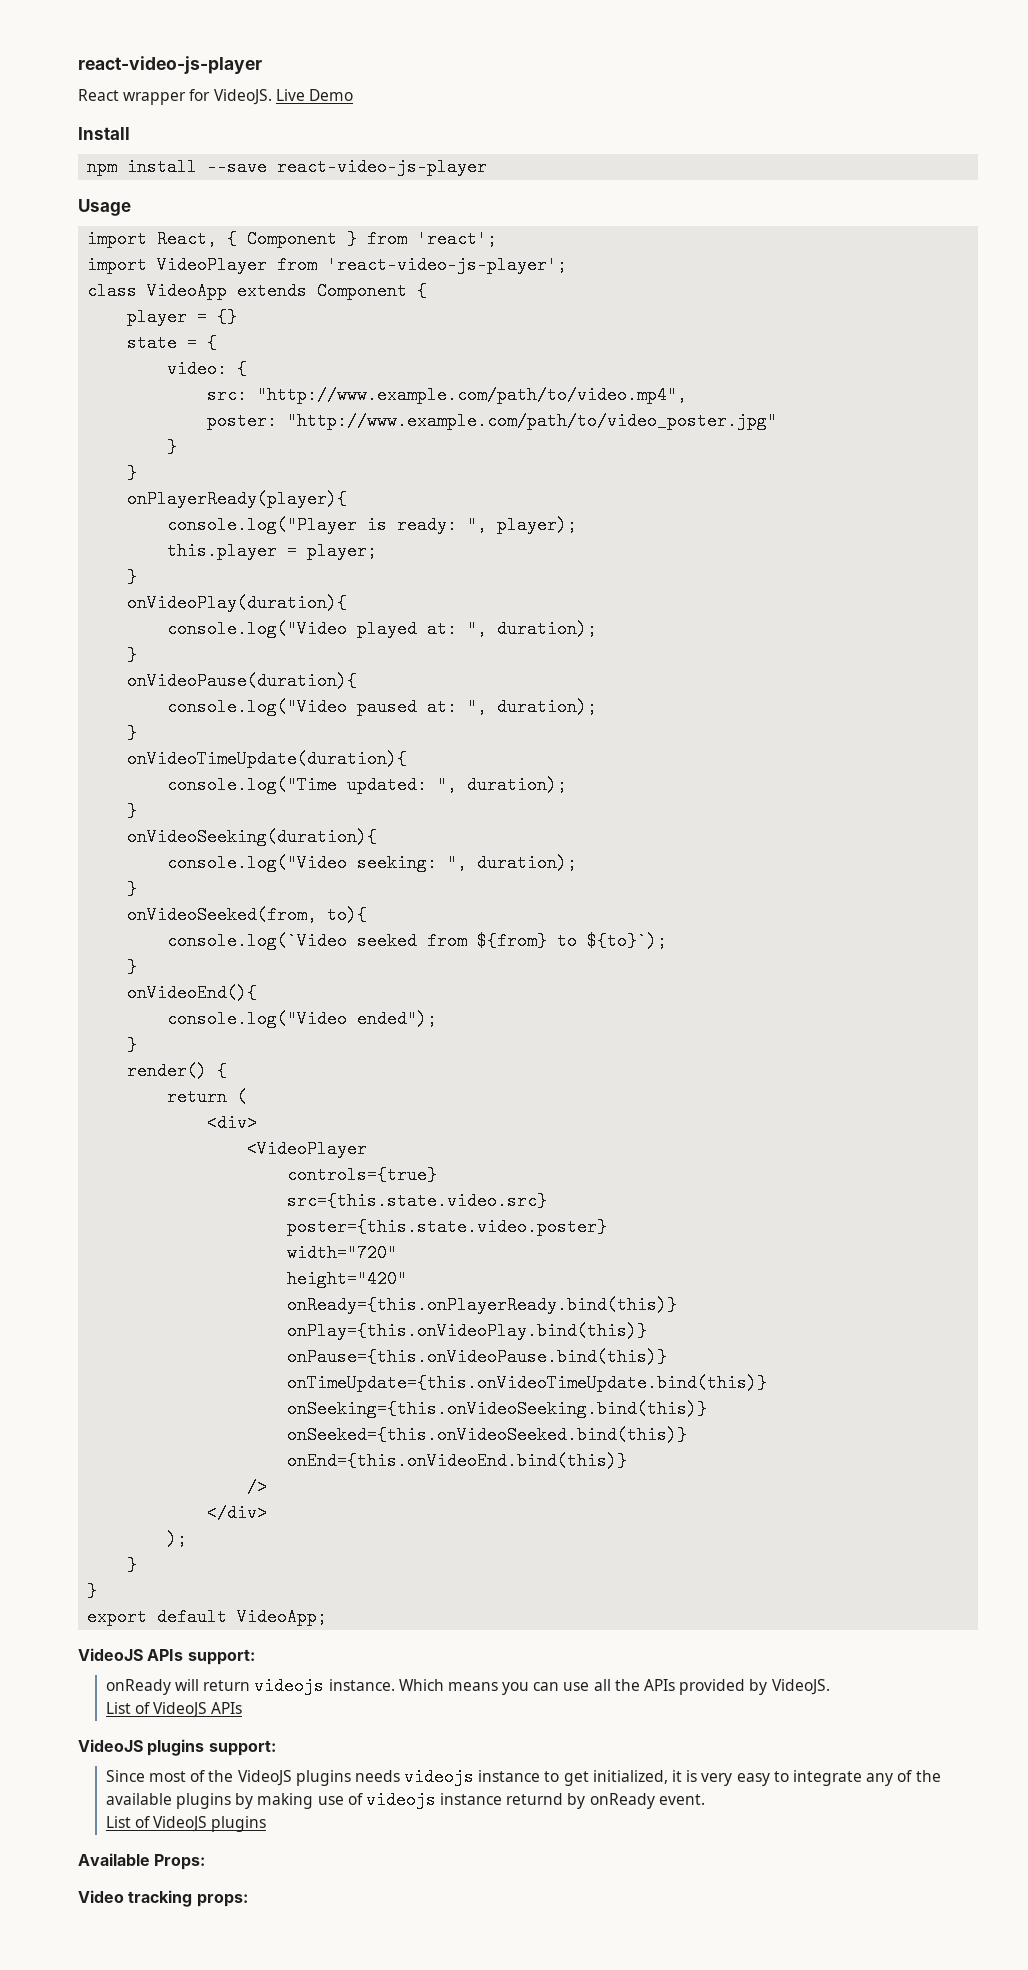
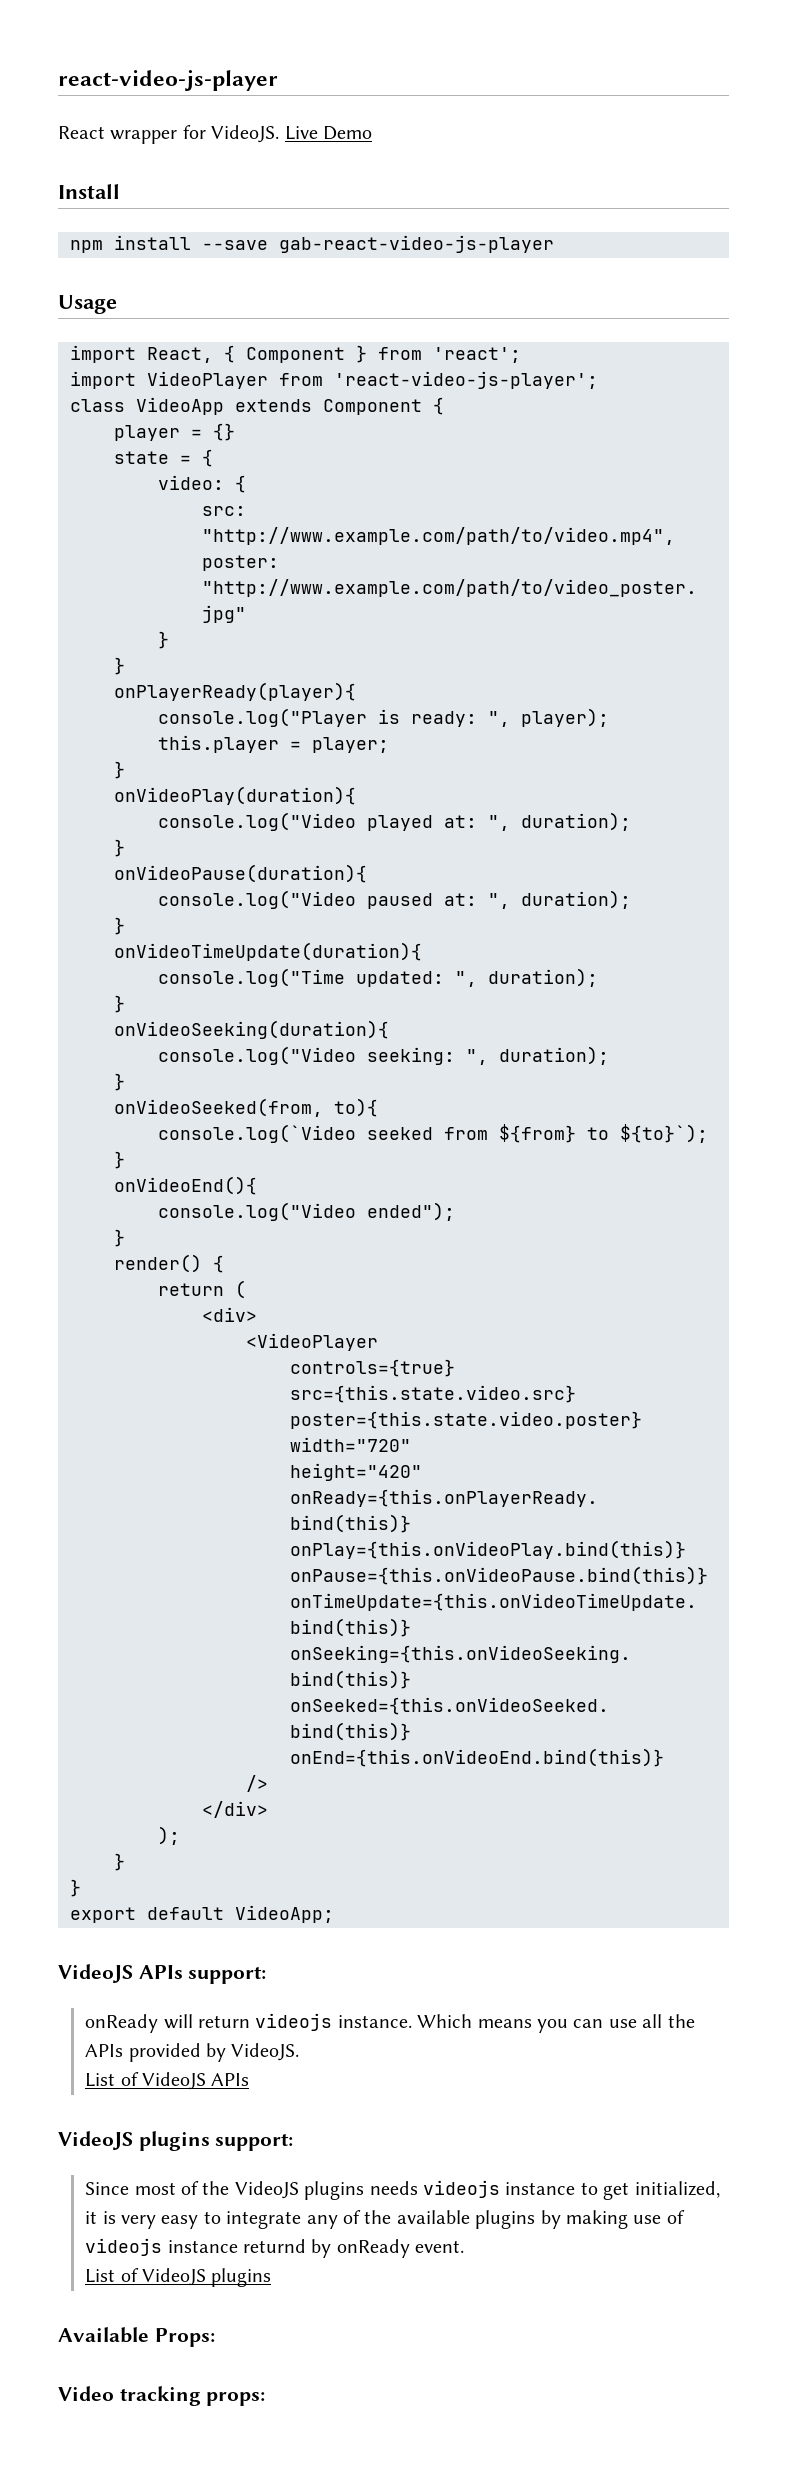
[277,158,488,176] react-video-js-player -> [279,235,554,253] gab-react-video-js-player

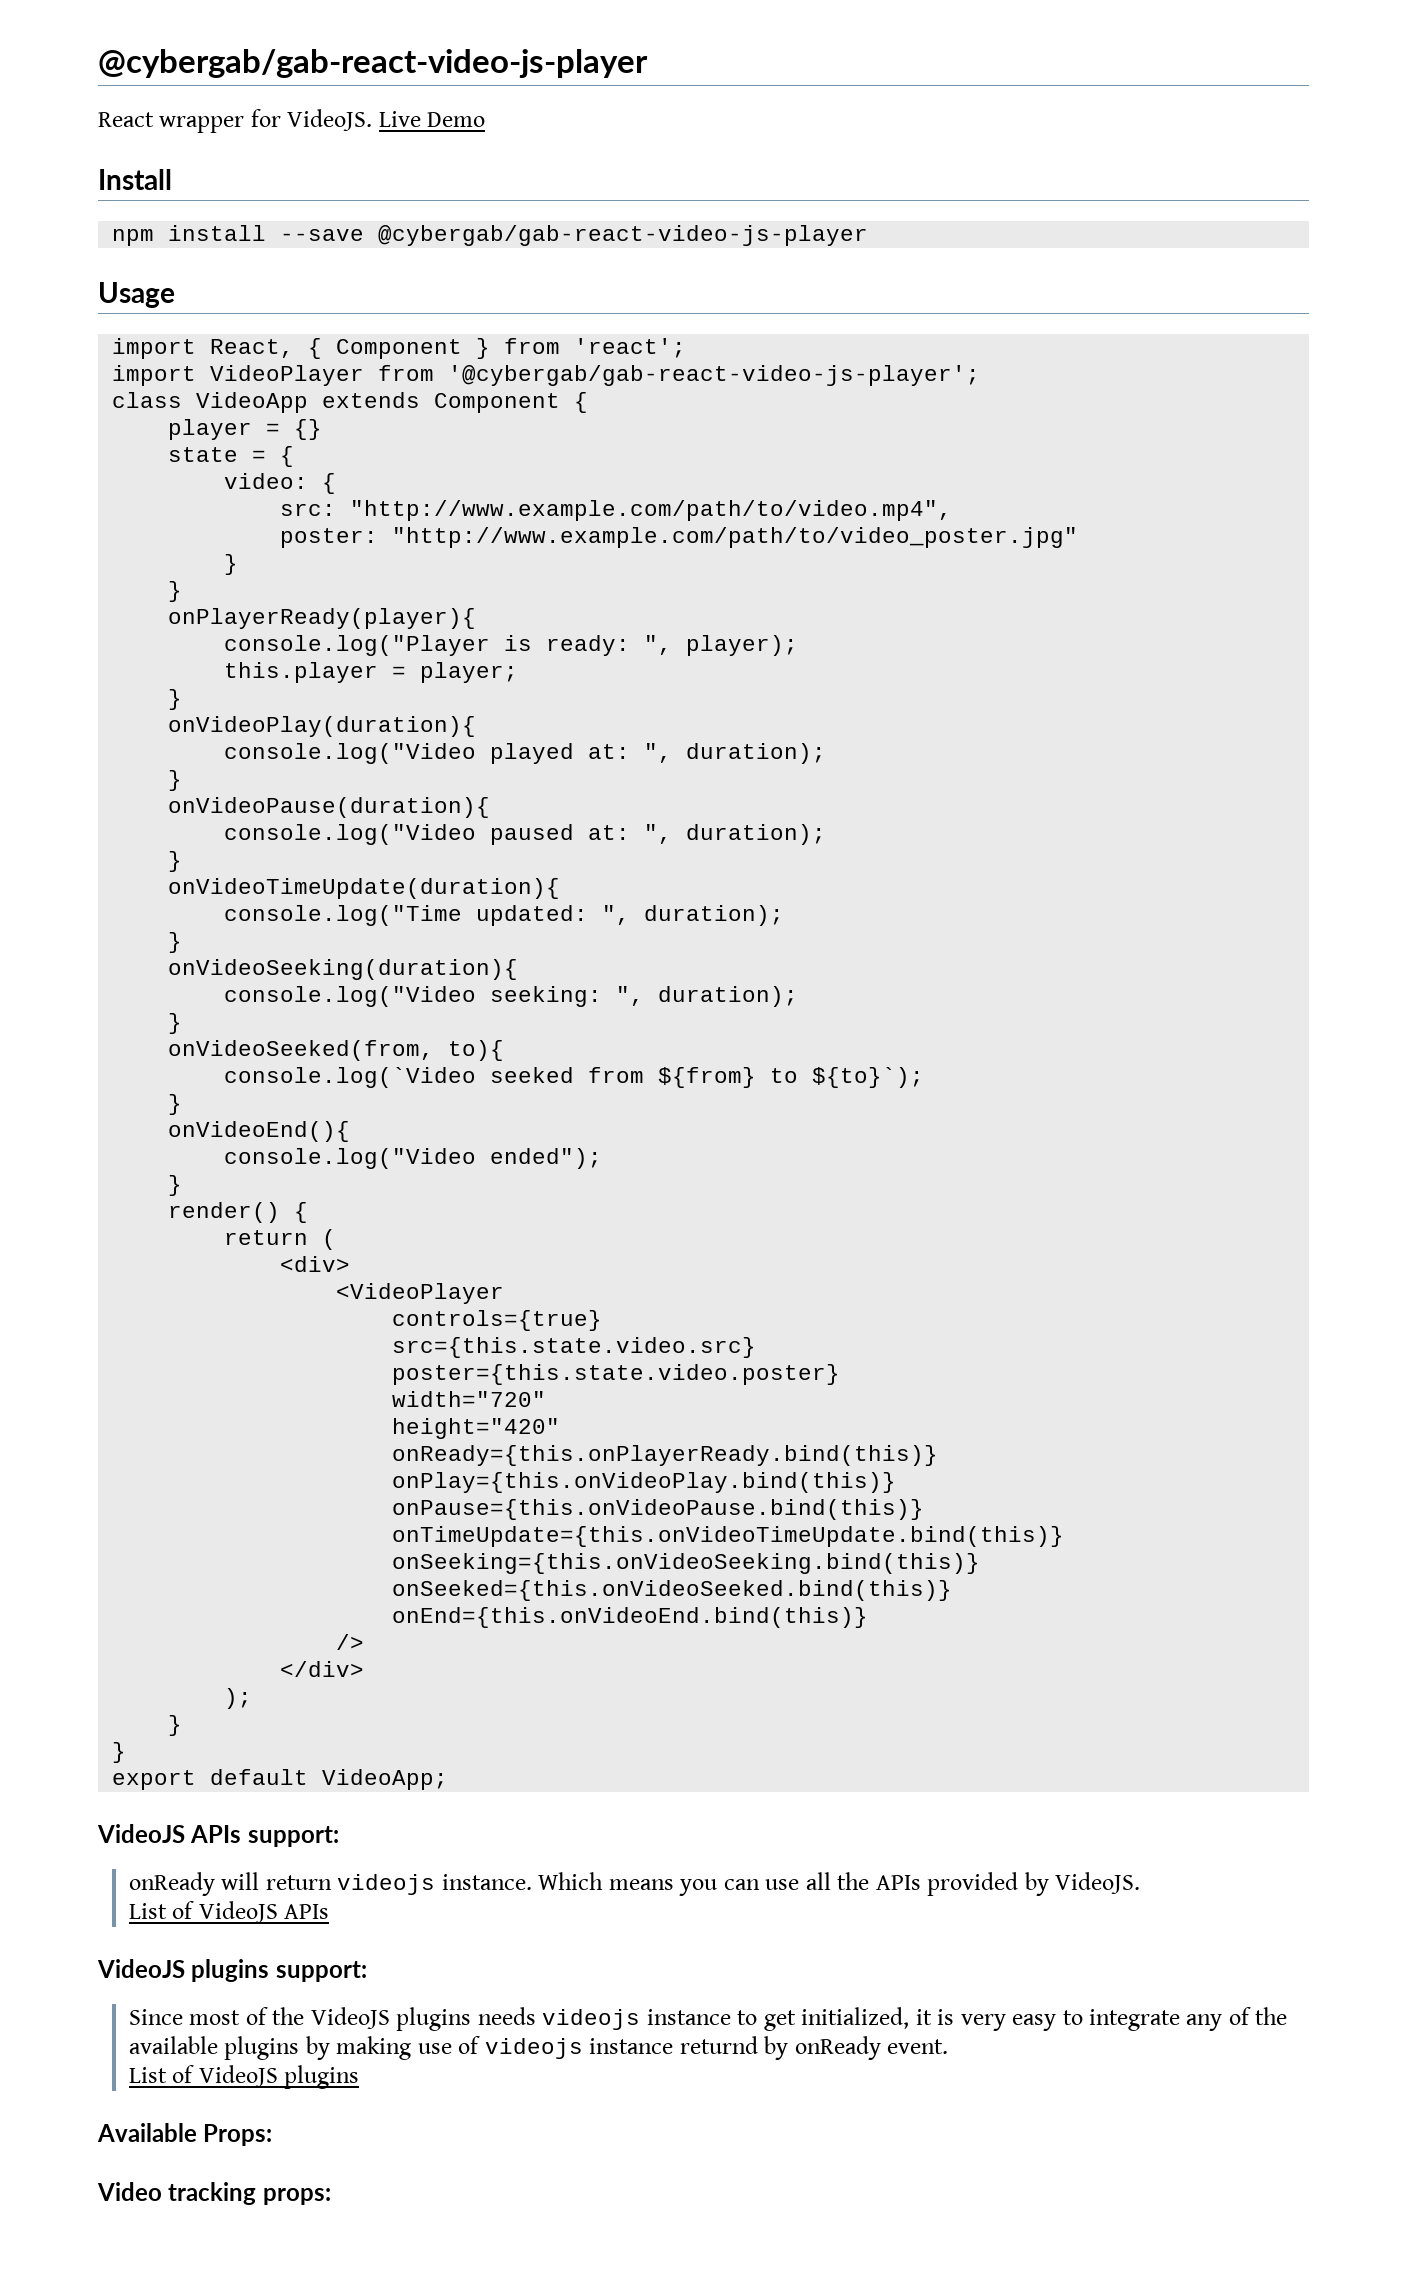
[58,70,278,91] react-video-js-player -> [98,49,648,78] @cybergab/gab-react-video-js-player
[279,235,554,253] gab-react-video-js-player -> [378,225,869,246] @cybergab/gab-react-video-js-player
[334,371,598,389] 'react-video-js-player'; -> [448,365,981,386] '@cybergab/gab-react-video-js-player';

